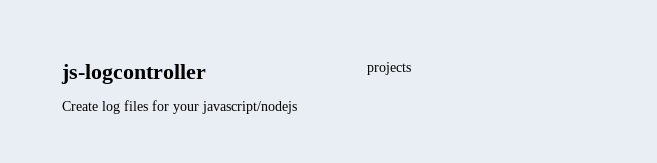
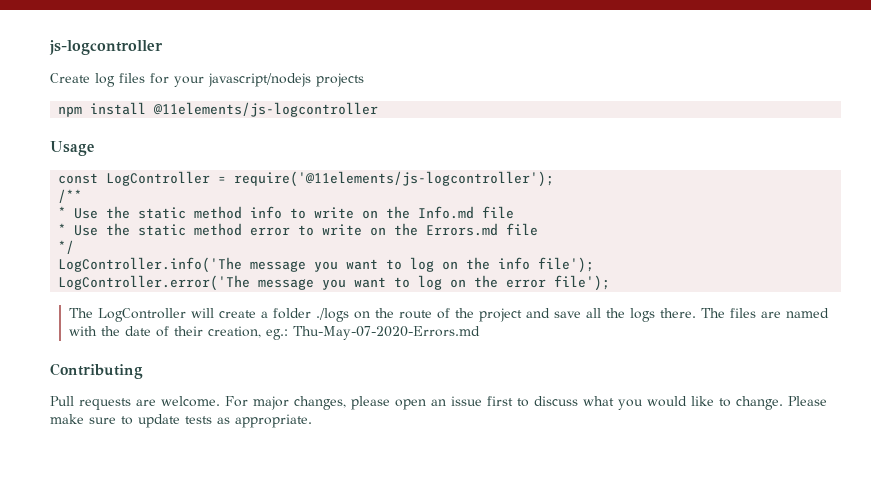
(411, 68) none -> [58,102,379,117] [50,141,94,156] [58,171,555,187] [58,189,83,203] [58,206,515,219] [58,223,539,236] [58,240,75,254] [58,257,595,273] [58,275,611,291] [69,308,830,322] [69,326,481,340] [50,363,143,379] [50,396,827,410] [50,414,312,428] // npm install @11elements/js-logcontroller // Usage // const LogController = require('@11elements/js-logcontroller'); // /** // * Use the static method info to write on the Info.md file // * Use the static method error to write on the Errors.md file // */ // LogController.info('The message you want to log on the info file'); // LogController.error('The message you want to log on the error file'); // The LogController will create a folder ./logs on the route of the project and save all the logs there. The files are named with the date of their creation, eg.: Thu-May-07-2020-Errors.md // Contributing // Pull requests are welcome. For major changes, please open an issue first to discuss what you would like to change. Please make sure to update tests as appropriate.

